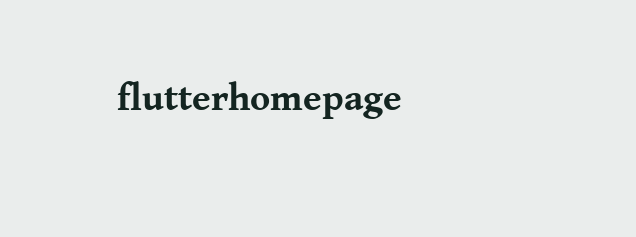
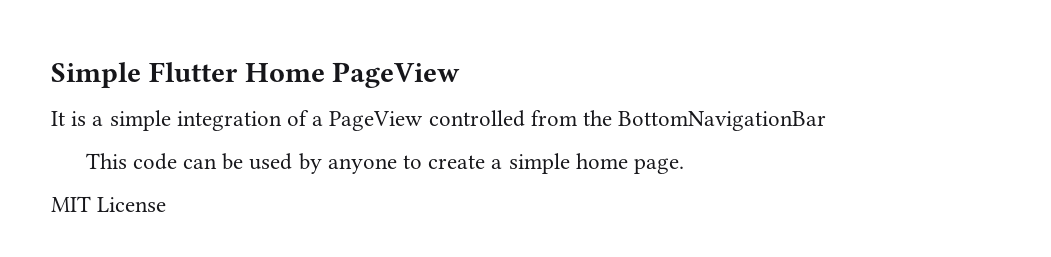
[117,81,402,119] flutterhomepage -> [51,62,461,88] [51,110,827,131] [85,153,685,174] [51,196,167,212] Simple Flutter Home PageView // It is a simple integration of a PageView controlled from the BottomNavigationBar // This code can be used by anyone to create a simple home page. // MIT License

